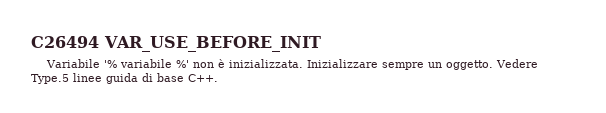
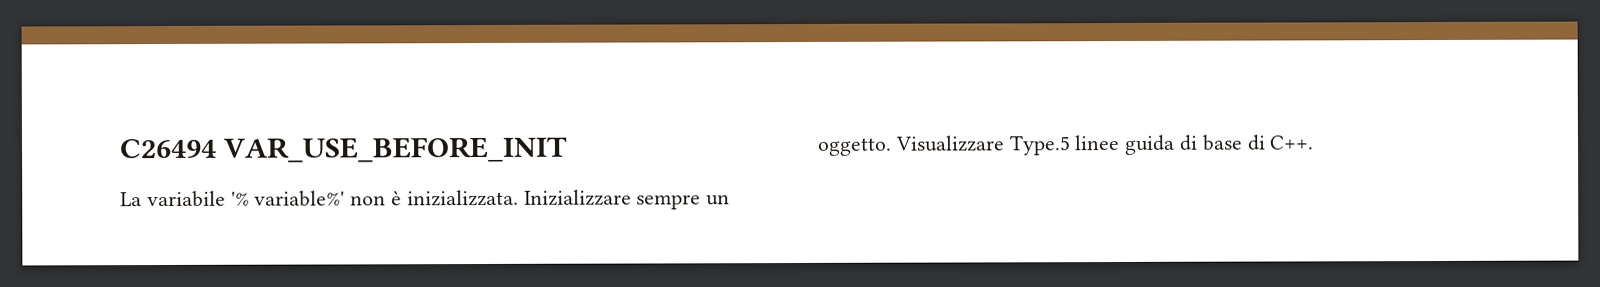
[46,59,190,68] Variabile '% variabile %' -> [120,190,346,208] La variabile '% variable%'
[496,59,539,68] Vedere -> [894,135,1005,152] Visualizzare
(184, 77) none -> [1246,134,1266,151] di

